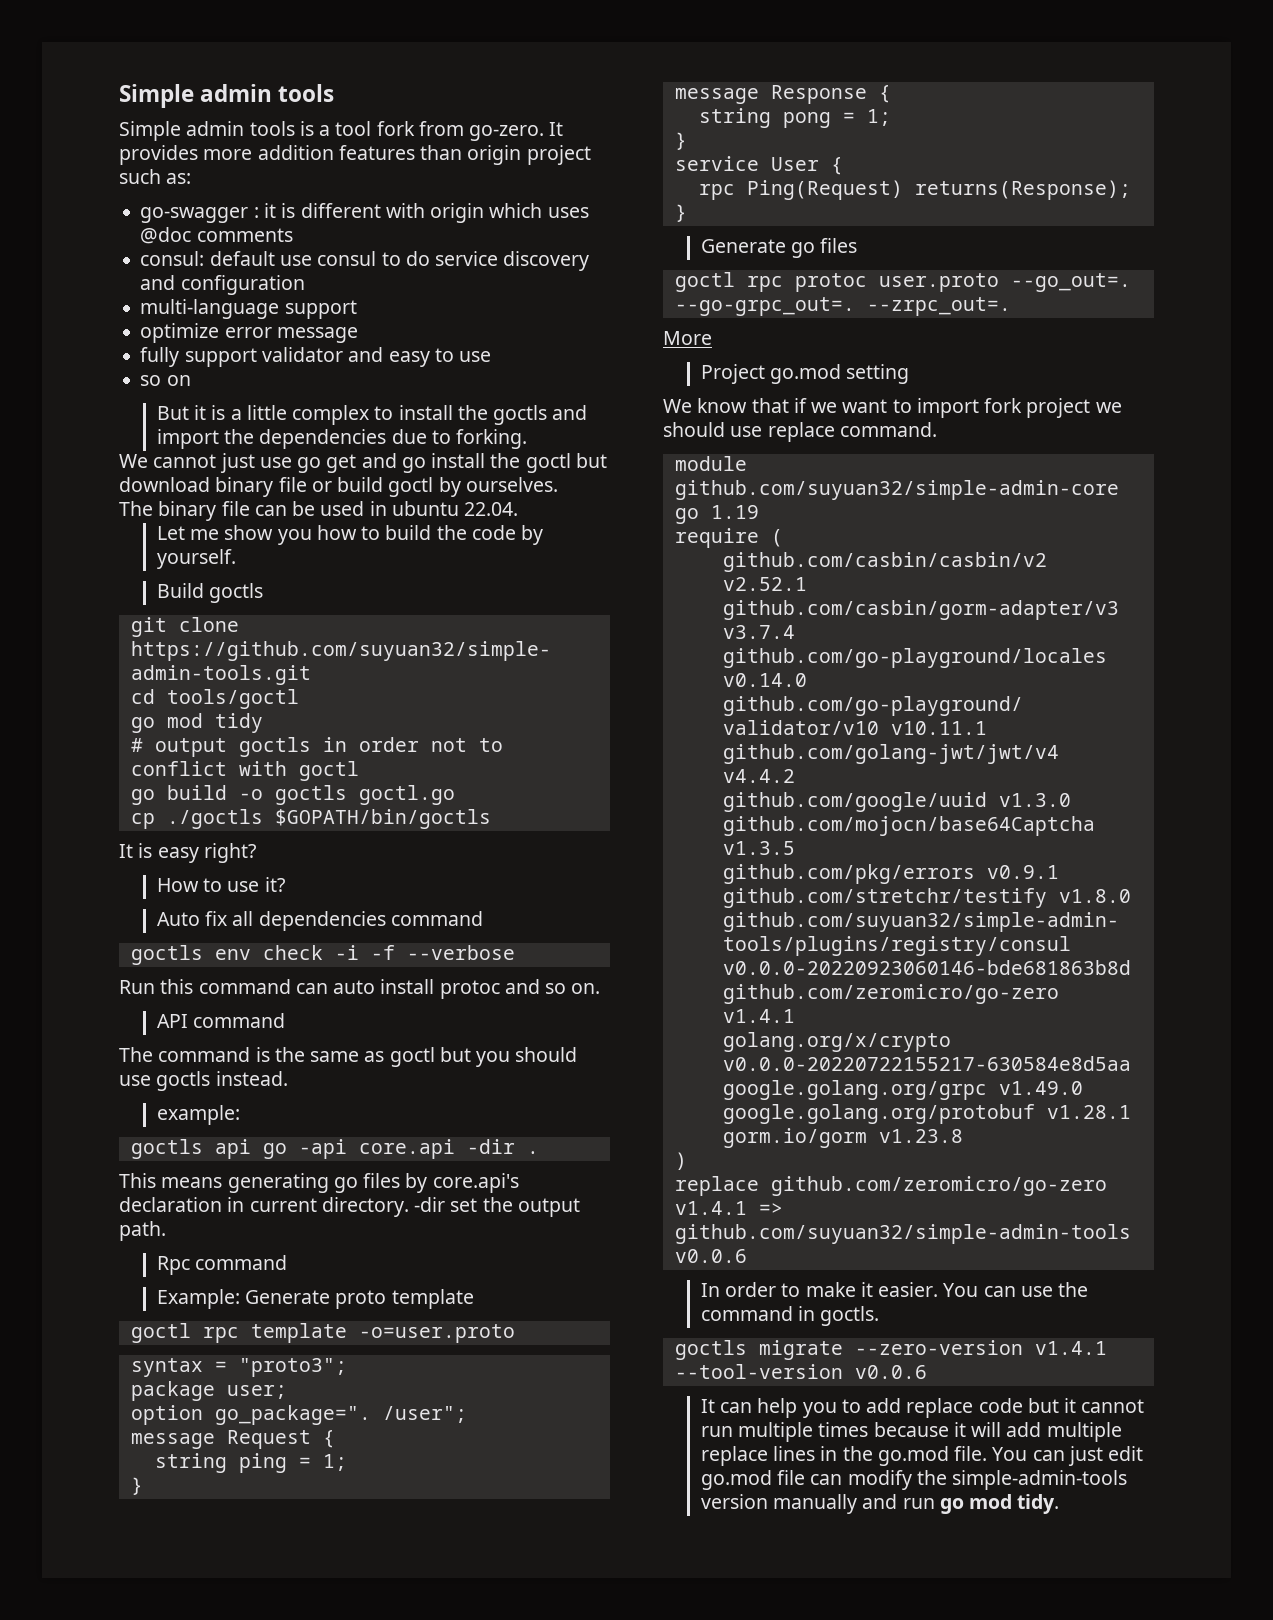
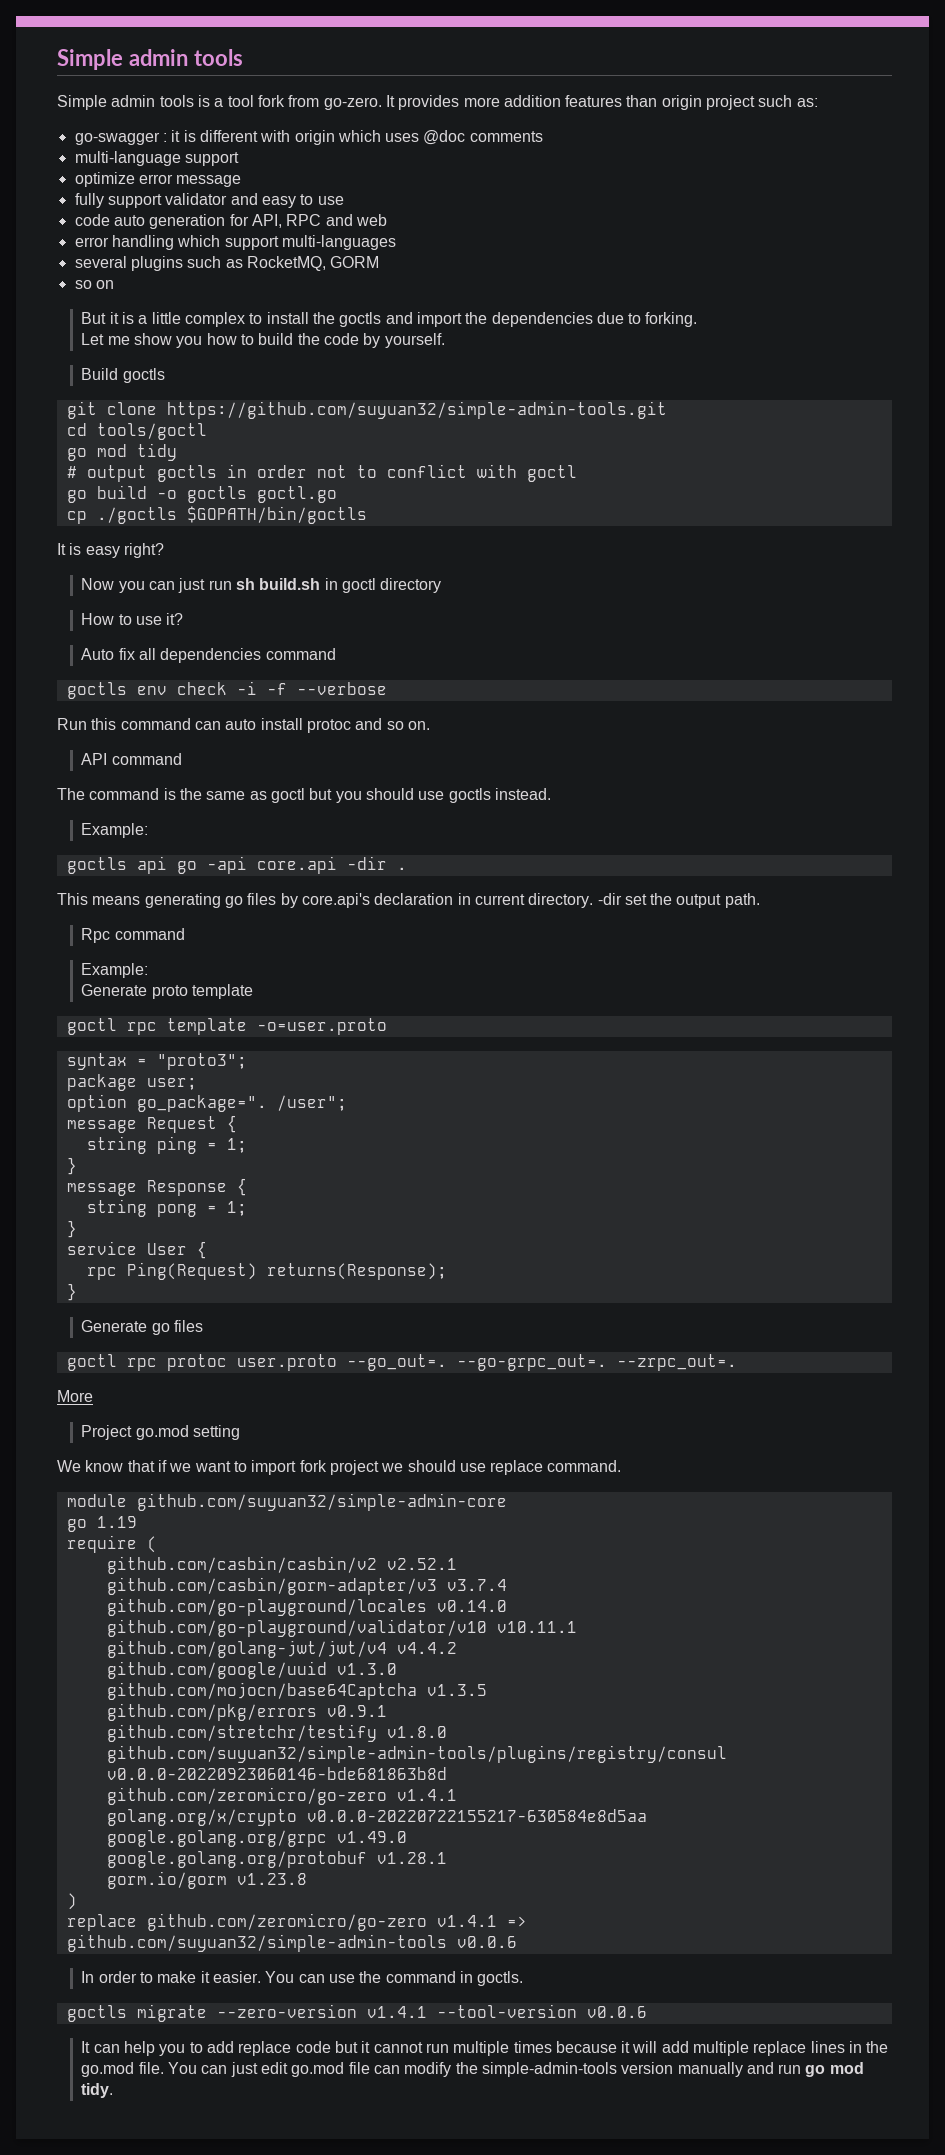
[140,251,590,271] [140,275,305,295] // consul: default use consul to do service discovery and configuration -> (543, 136) none
(492, 356) none -> [74,214,387,229] [74,235,396,250] [74,256,380,271] // code auto generation for API, RPC and web // error handling which support multi-languages // several plugins such as RocketMQ, GORM
[119,453,607,473] [119,477,558,497] [119,501,519,521] // We cannot just use go get and go install the goctl but download binary file or build goctl by ourselves. // The binary file can be used in ubuntu 22.04. -> (698, 319) none
(256, 853) none -> [81,578,442,593] // Now you can just run sh build.sh in goctl directory
[156,1105,240,1125] example: -> [81,823,149,838] Example:
(240, 1299) none -> (149, 970) //

